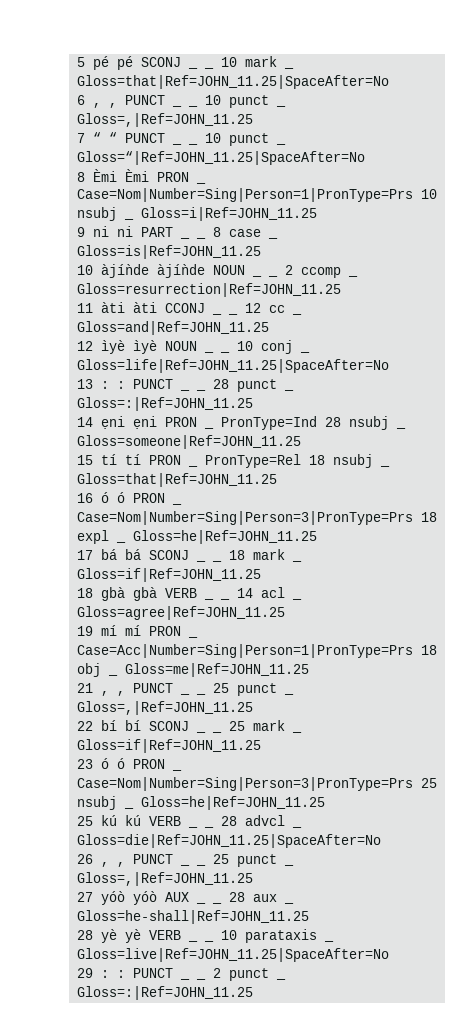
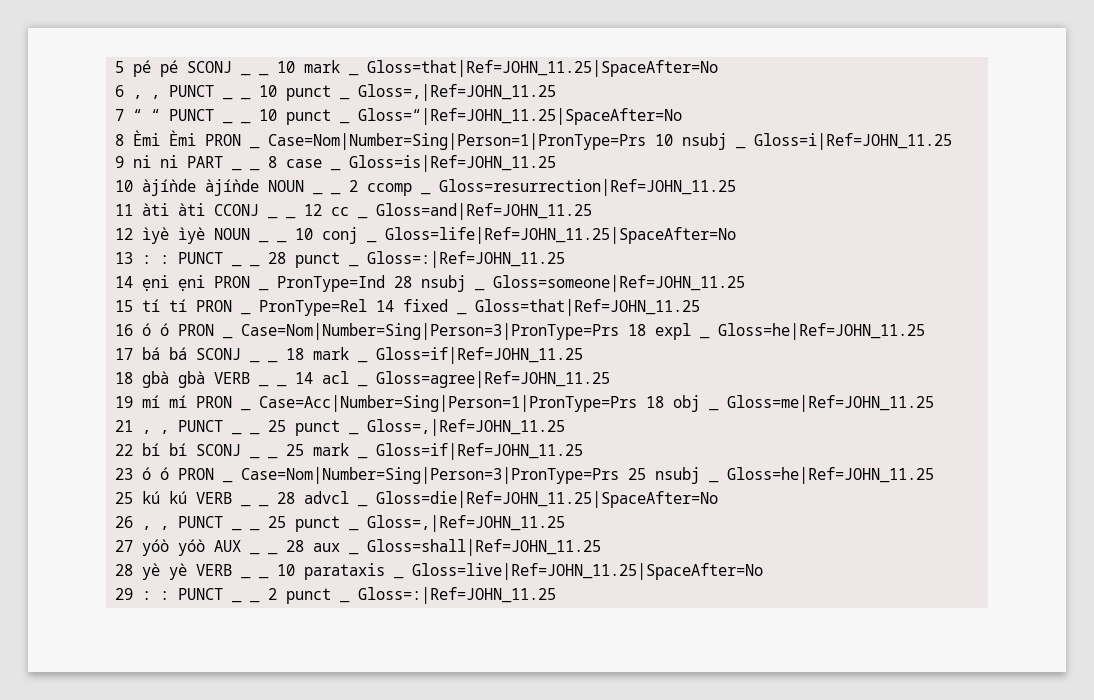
[308,454,373,468] 18 nsubj -> [376,299,449,312] 14 fixed
[76,910,309,924] Gloss=he-shall|Ref=JOHN_11.25 -> [367,539,602,556] Gloss=shall|Ref=JOHN_11.25

